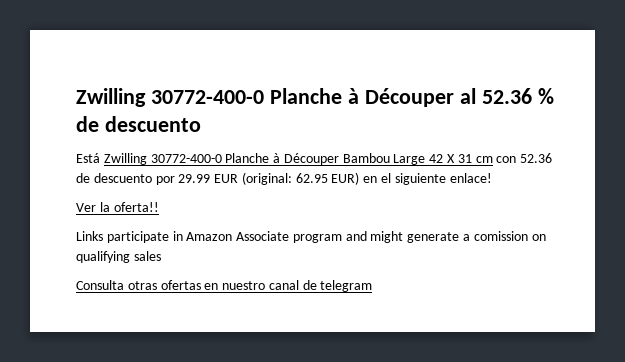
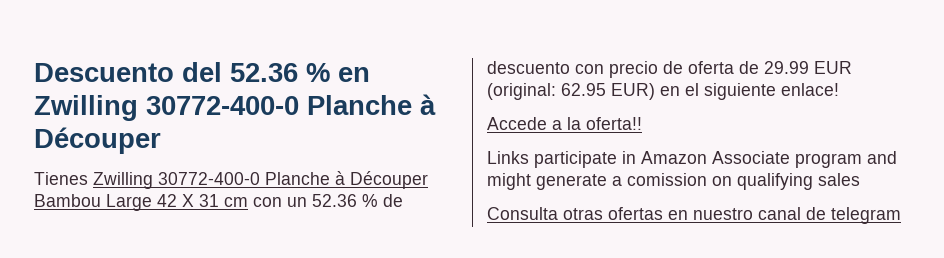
[76,88,554,107] [76,116,201,132] [76,153,100,163] Zwilling 30772-400-0 Planche à Découper al 52.36 % de descuento // Está -> [34,62,370,82] [34,94,436,121] [34,127,161,154] [34,172,88,185] Descuento del 52.36 % en Zwilling 30772-400-0 Planche à Découper // Tienes
[520,153,553,163] [76,173,175,185] 52.36 de descuento por -> [287,194,403,207] [487,61,759,78] un 52.36 % de descuento con precio de oferta de
[76,203,96,212] Ver -> [487,117,562,130] Accede a

